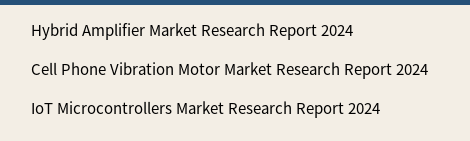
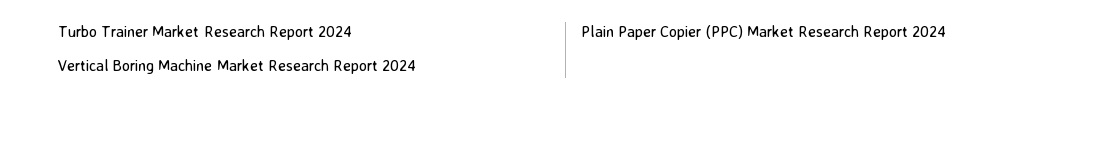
[31,23,354,40] [31,62,429,79] [31,101,173,114] Hybrid Amplifier Market Research Report 2024 // Cell Phone Vibration Motor Market Research Report 2024 // IoT Microcontrollers -> [58,25,352,40] [58,59,417,74] [581,25,743,40] Turbo Trainer Market Research Report 2024 // Vertical Boring Machine Market Research Report 2024 // Plain Paper Copier (PPC)

